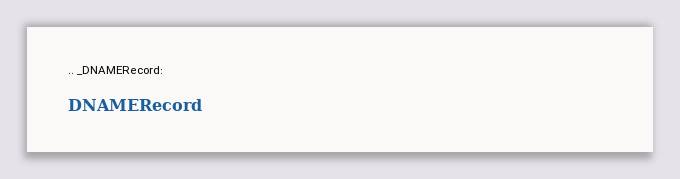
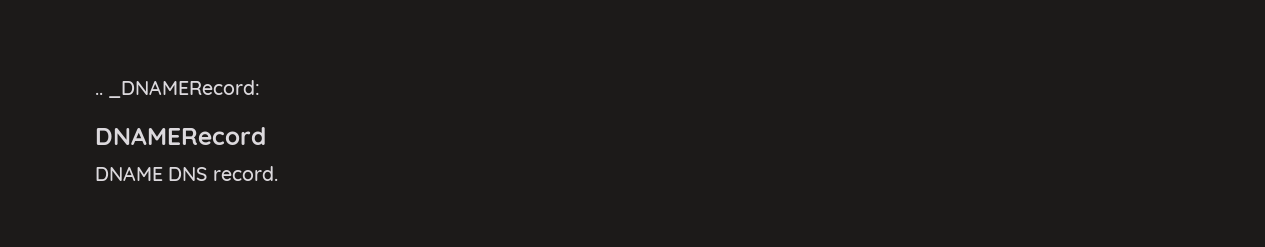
(202, 105) none -> [95,166,278,181] // DNAME DNS record.

